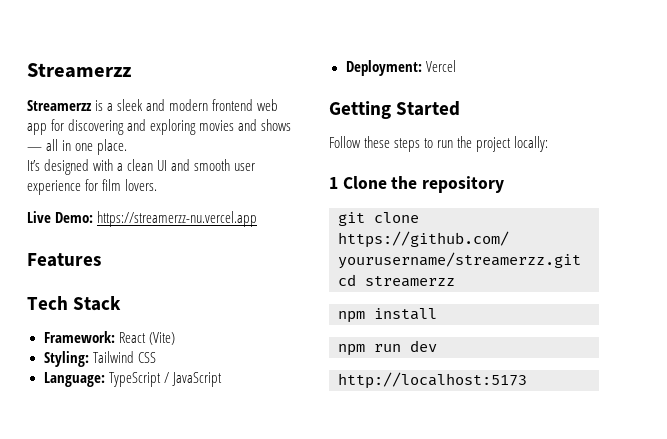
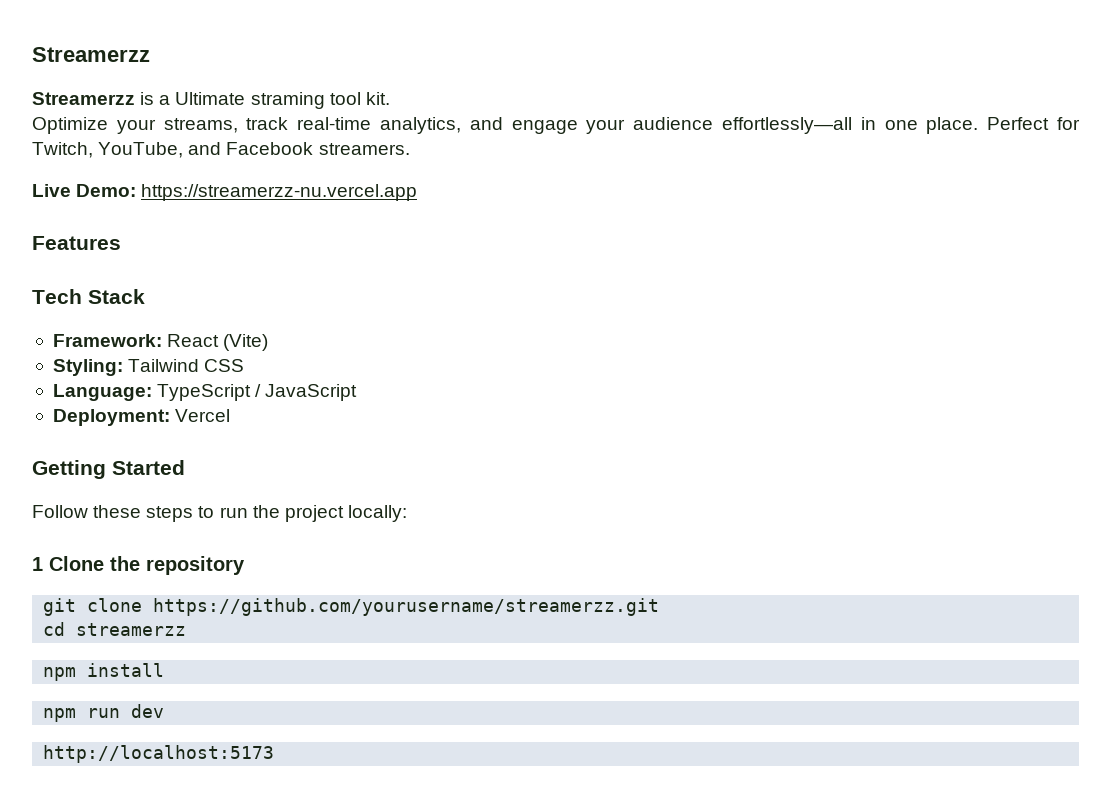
[117,99,279,111] [27,119,292,135] [27,139,128,155] [27,159,256,175] [27,179,158,195] sleek and modern frontend web app for discovering and exploring movies and shows — all in one place. // It’s designed with a clean UI and smooth user experience for film lovers. -> [175,92,390,109] [32,117,1080,134] [32,142,410,158] Ultimate straming tool kit. // Optimize your streams, track real-time analytics, and engage your audience effortlessly—all in one place. Perfect for Twitch, YouTube, and Facebook streamers.

